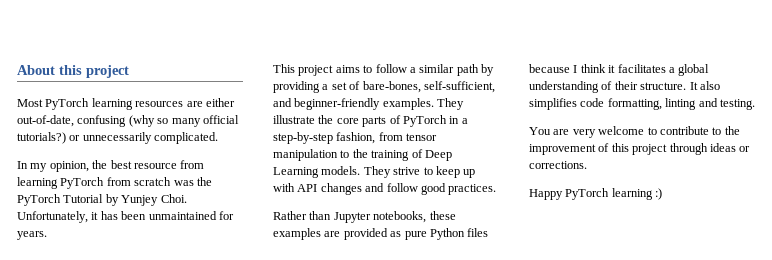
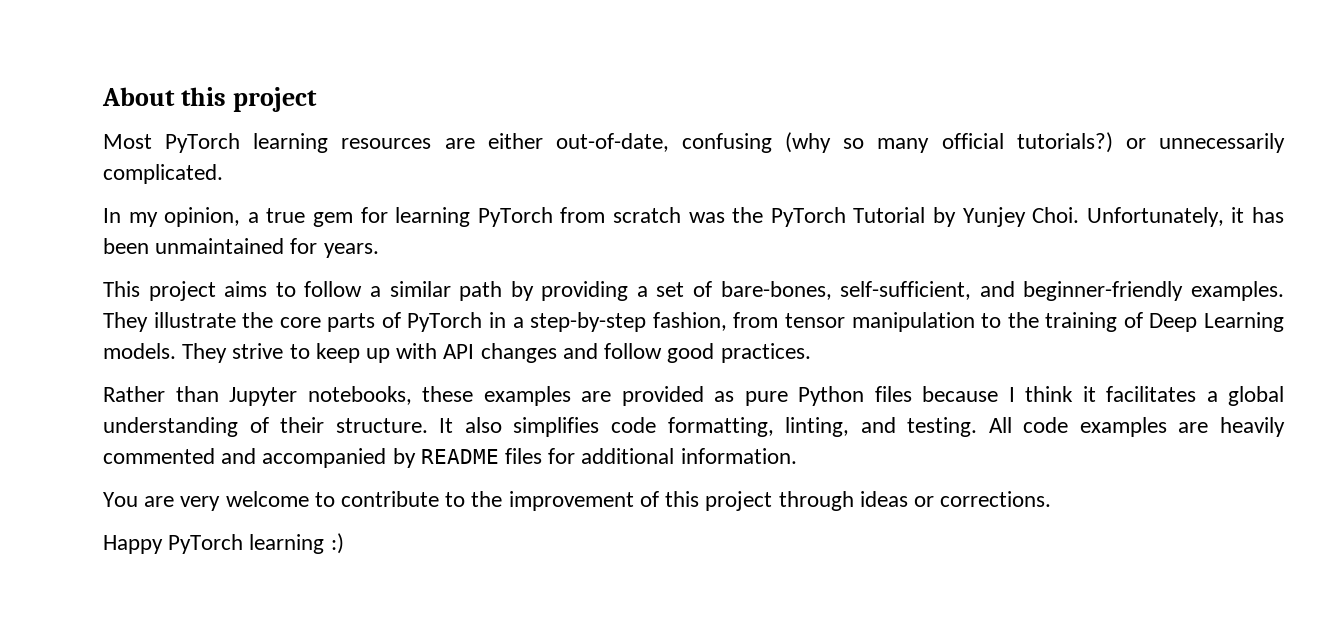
[92,160,205,169] the best resource from -> [247,207,388,227] a true gem for
[665,98,697,110] linting -> [785,417,850,437] linting,
(755, 104) none -> [988,417,1285,437] [103,448,797,468] All code examples are heavily commented and accompanied by README files for additional information.

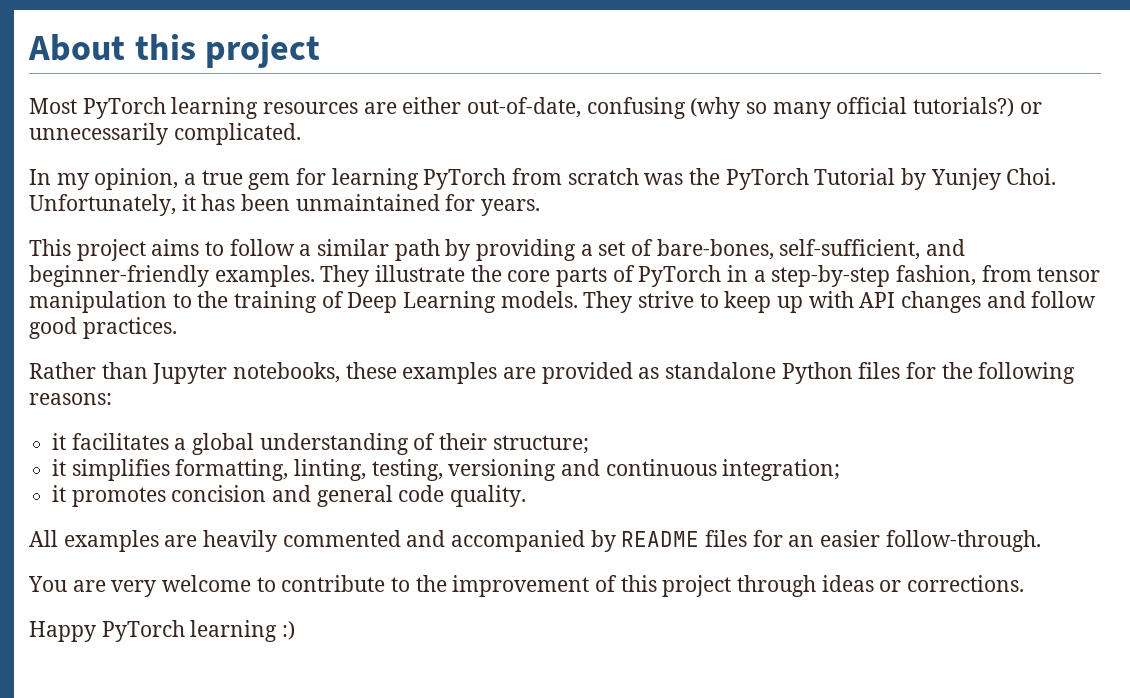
[744,391,788,406] pure -> [665,362,777,379] standalone
[922,386,1073,402] because I think -> [906,362,1076,384] [29,393,112,405] for the following reasons: //
[335,417,1069,437] structure. It also simplifies code formatting, linting, and testing. All code -> [492,435,589,454] [52,459,841,481] [52,485,527,507] [29,530,58,547] structure; // it simplifies formatting, linting, testing, versioning and continuous integration; // it promotes concision and general code quality. // All
[581,448,797,464] additional information. -> [788,530,1041,552] an easier follow-through.

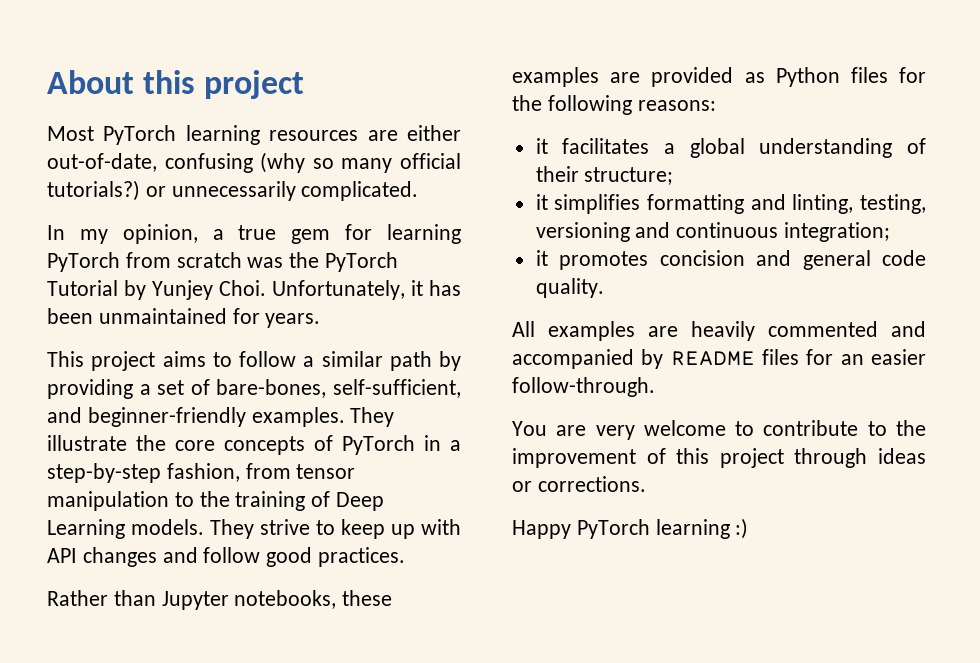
[556,267,608,287] parts -> [224,436,305,455] concepts
[665,362,777,379] standalone -> (765, 77) none
[175,459,289,481] formatting, -> [646,194,786,214] formatting and

